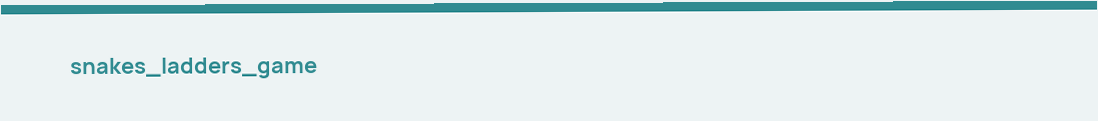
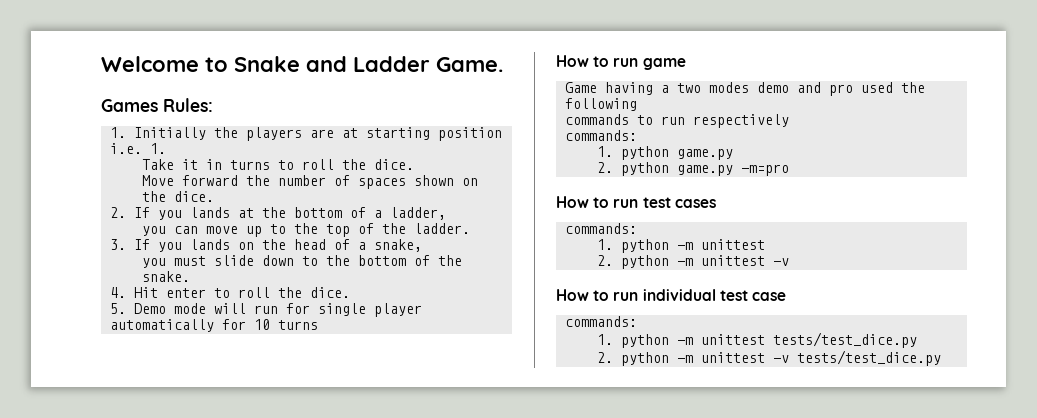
[69,57,318,80] snakes_ladders_game -> [101,56,503,72] [101,98,213,112] [110,127,503,141] [110,143,167,154] [142,159,415,170] [142,175,479,189] [142,191,215,202] [110,207,447,220] [142,223,471,237] [110,239,423,252] [142,255,463,268] [142,271,191,282] [110,287,351,298] [110,303,423,317] [110,319,319,332] [556,55,686,70] [565,82,926,96] [565,98,638,111] [565,114,790,128] [565,130,638,141] [597,146,734,160] [597,162,790,176] [556,196,716,208] [565,223,638,234] [597,239,766,253] [597,255,790,269] [556,289,786,301] [565,316,638,327] [597,332,918,348] [597,350,942,366] Welcome to Snake and Ladder Game. // Games Rules: // 1. Initially the players are at starting position i.e. 1. // Take it in turns to roll the dice. // Move forward the number of spaces shown on the dice. // 2. If you lands at the bottom of a ladder, // you can move up to the top of the ladder. // 3. If you lands on the head of a snake, // you must slide down to the bottom of the snake. // 4. Hit enter to roll the dice. // 5. Demo mode will run for single player automatically for 10 turns // How to run game // Game having a two modes demo and pro used the following // commands to run respectively // commands: // 1. python game.py // 2. python game.py -m=pro // How to run test cases // commands: // 1. python -m unittest // 2. python -m unittest -v // How to run individual test case // commands: // 1. python -m unittest tests/test_dice.py // 2. python -m unittest -v tests/test_dice.py

